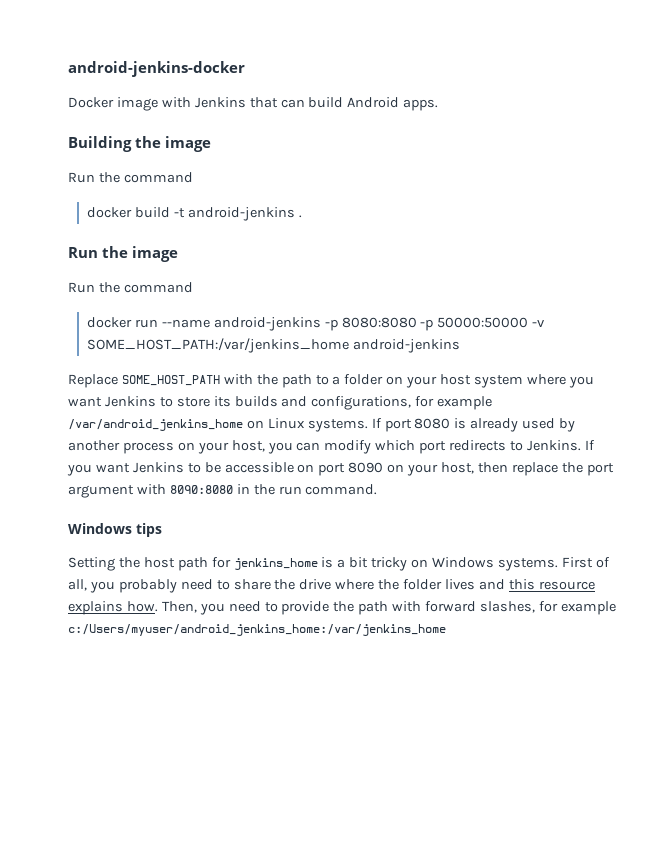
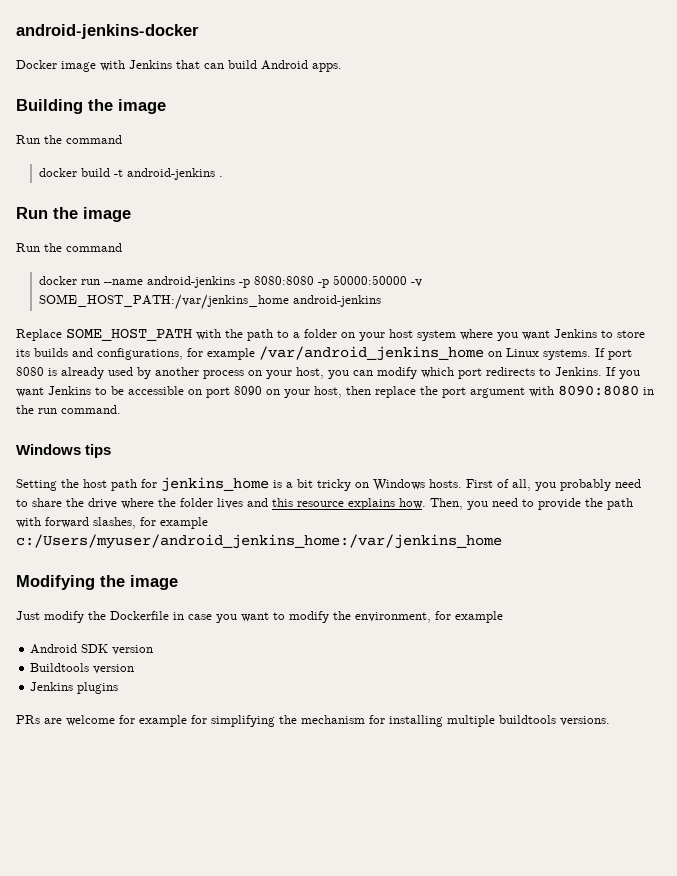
[497,558,558,571] systems. -> [429,479,462,488] hosts.
(446, 630) none -> [16,575,178,590] [16,611,503,623] [30,644,154,655] [30,663,135,674] [30,682,119,694] [16,715,610,727] // Modifying the image // Just modify the Dockerfile in case you want to modify the environment, for example // Android SDK version // Buildtools version // Jenkins plugins // PRs are welcome for example for simplifying the mechanism for installing multiple buildtools versions.

